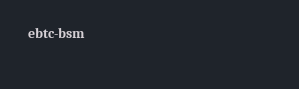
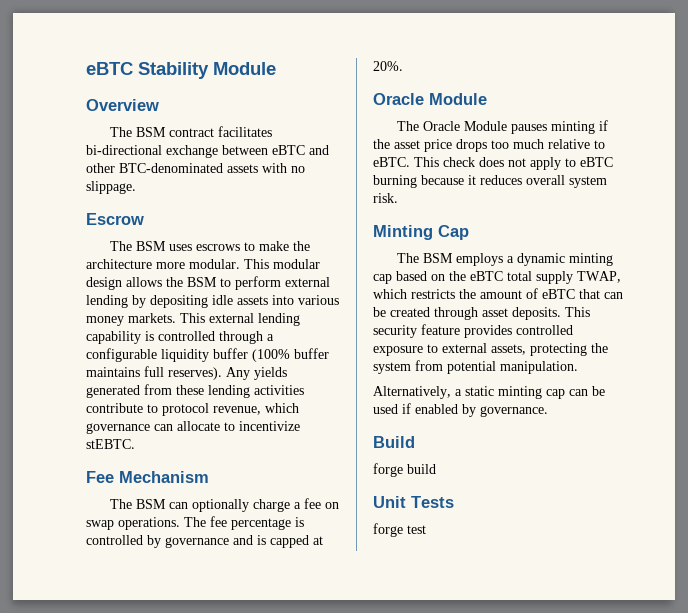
[28,27,85,38] ebtc-bsm -> [86,62,276,79] [86,99,159,111] [109,126,272,137] [86,145,329,158] [86,163,305,173] [86,181,136,194] [86,213,144,225] [109,241,310,251] [86,259,320,269] [86,276,330,290] [86,295,339,308] [86,313,300,326] [86,331,274,344] [86,348,329,362] [86,366,287,380] [86,384,304,398] [86,403,299,416] [86,421,300,434] [86,439,135,449] [86,471,209,483] [109,498,339,512] [86,516,304,530] [86,535,323,548] [373,61,403,71] [373,93,487,105] [396,120,608,134] [373,139,605,152] [373,157,613,170] [373,175,607,188] [373,193,398,203] [373,225,469,240] [396,253,613,266] [373,271,621,284] [373,288,623,299] [373,307,590,320] [373,324,573,338] [373,343,608,356] [373,360,578,374] [373,386,605,399] [373,403,548,417] [373,436,415,448] [373,463,436,477] [373,496,454,508] [373,523,426,537] eBTC Stability Module // Overview // The BSM contract facilitates bi-directional exchange between eBTC and other BTC-denominated assets with no slippage. // Escrow // The BSM uses escrows to make the architecture more modular. This modular design allows the BSM to perform external lending by depositing idle assets into various money markets. This external lending capability is controlled through a configurable liquidity buffer (100% buffer maintains full reserves). Any yields generated from these lending activities contribute to protocol revenue, which governance can allocate to incentivize stEBTC. // Fee Mechanism // The BSM can optionally charge a fee on swap operations. The fee percentage is controlled by governance and is capped at 20%. // Oracle Module // The Oracle Module pauses minting if the asset price drops too much relative to eBTC. This check does not apply to eBTC burning because it reduces overall system risk. // Minting Cap // The BSM employs a dynamic minting cap based on the eBTC total supply TWAP, which restricts the amount of eBTC that can be created through asset deposits. This security feature provides controlled exposure to external assets, protecting the system from potential manipulation. // Alternatively, a static minting cap can be used if enabled by governance. // Build // forge build // Unit Tests // forge test

